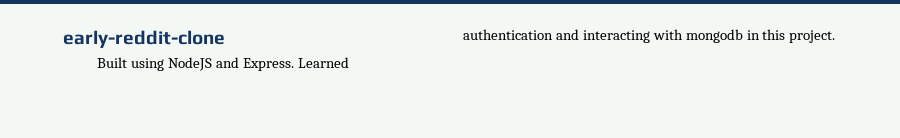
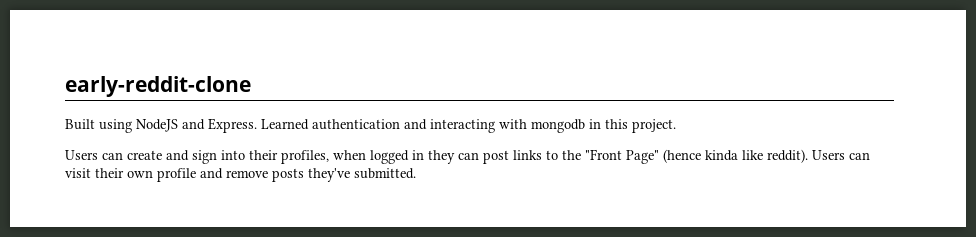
(836, 36) none -> [65,149,870,164] [65,168,416,182] // Users can create and sign into their profiles, when logged in they can post links to the "Front Page" (hence kinda like reddit). Users can visit their own profile and remove posts they've submitted.

